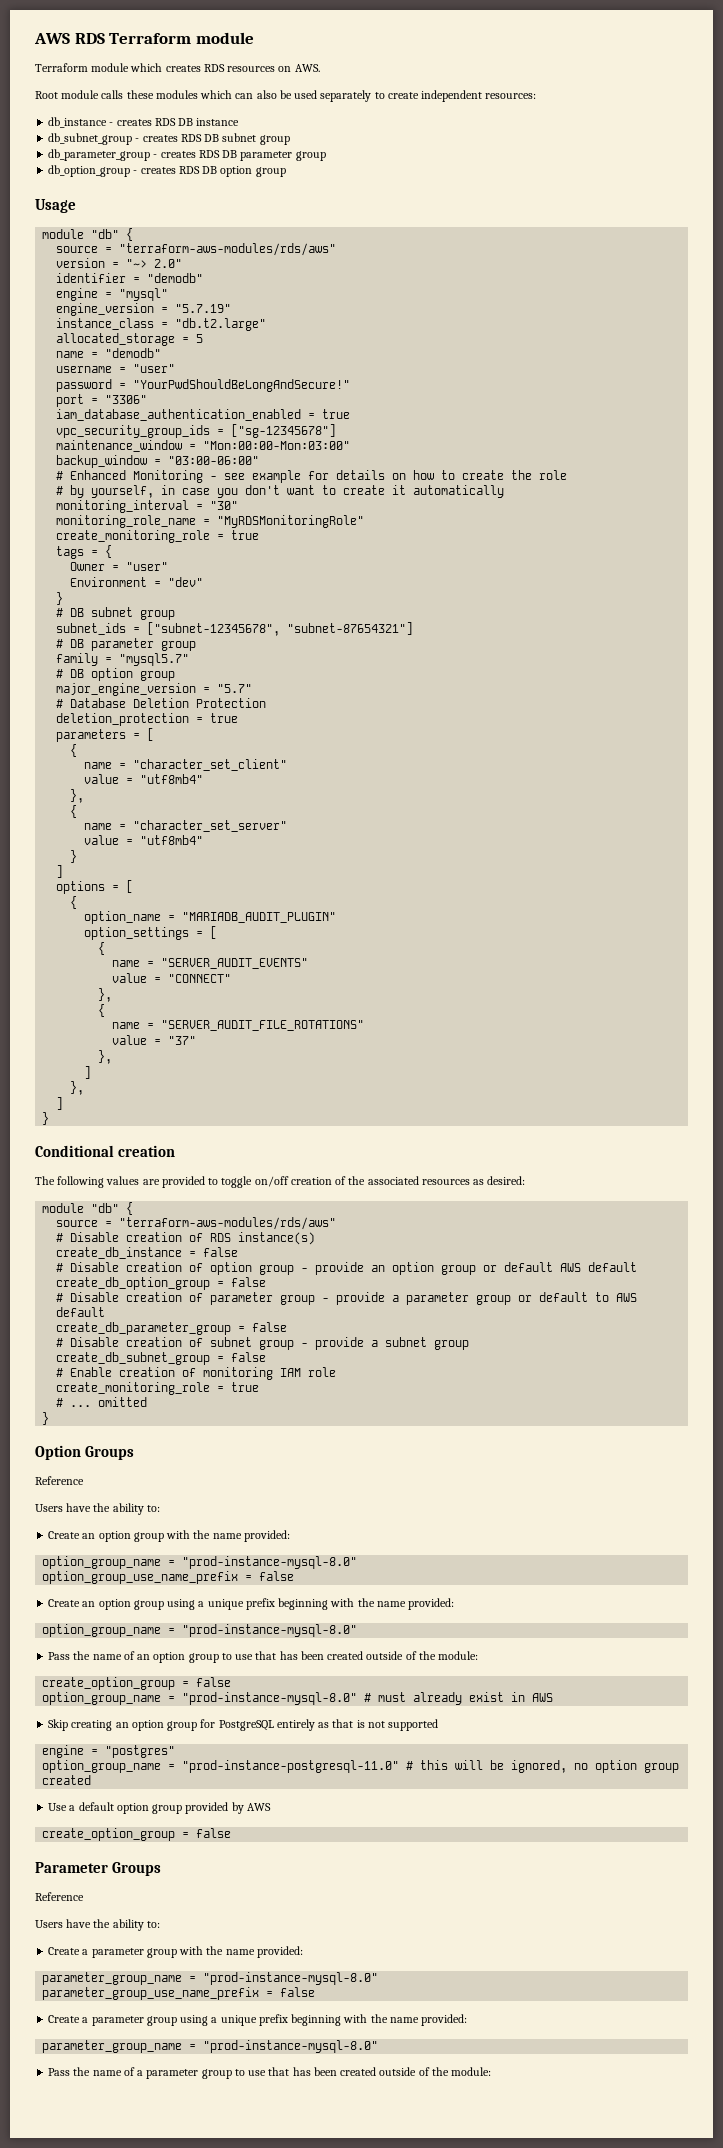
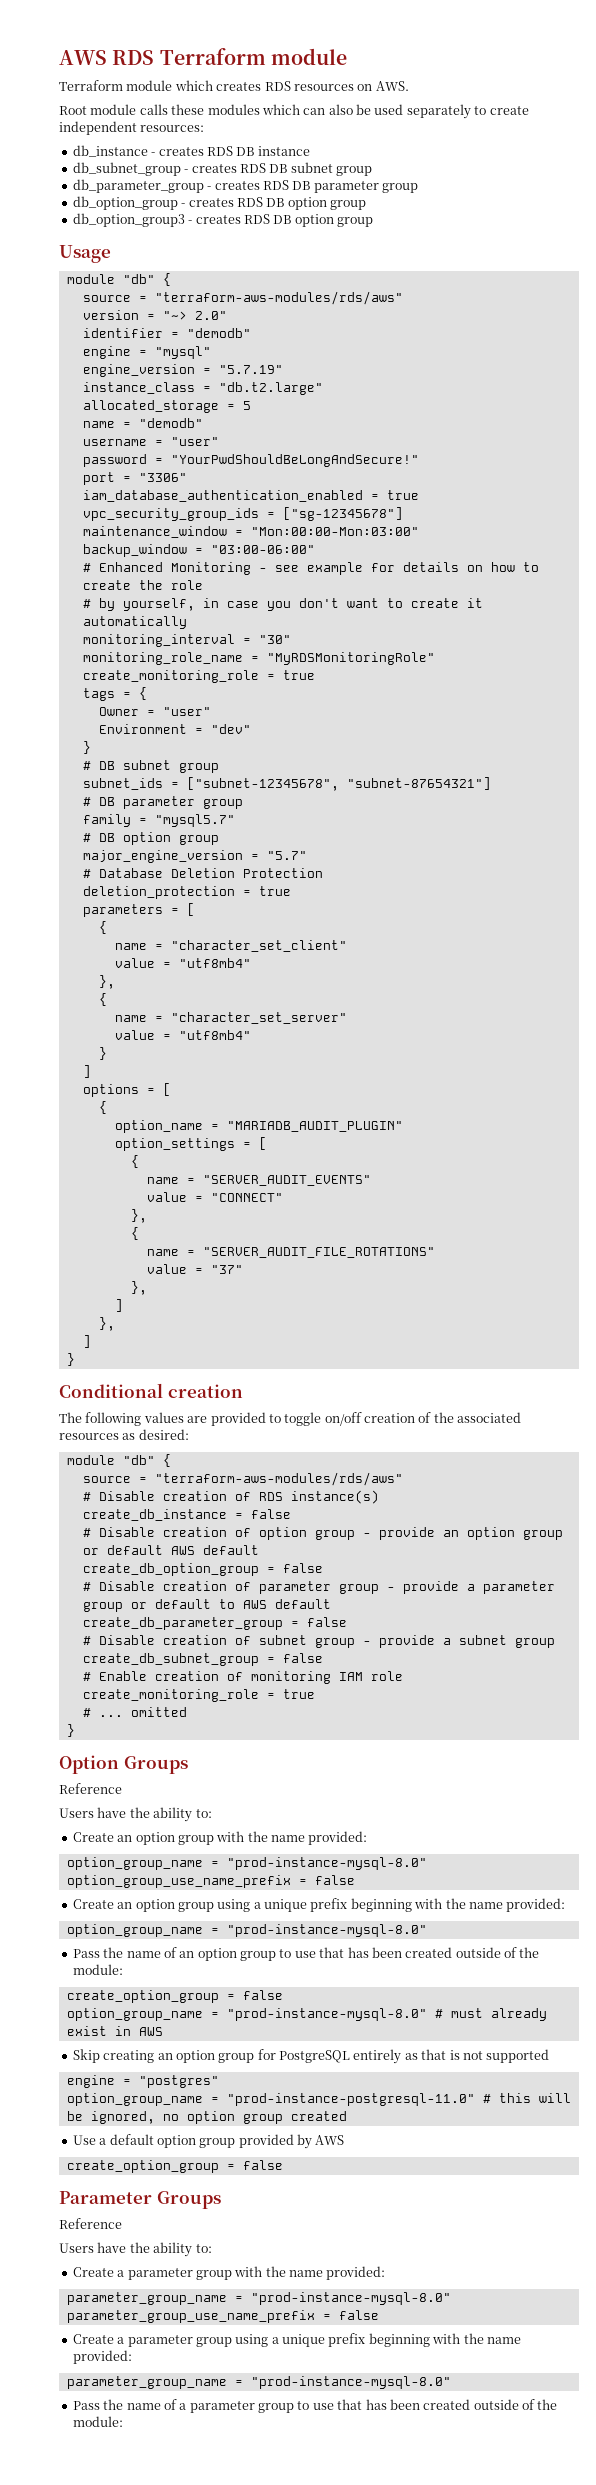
(286, 172) none -> [72,213,373,227] // db_option_group3 - creates RDS DB option group

